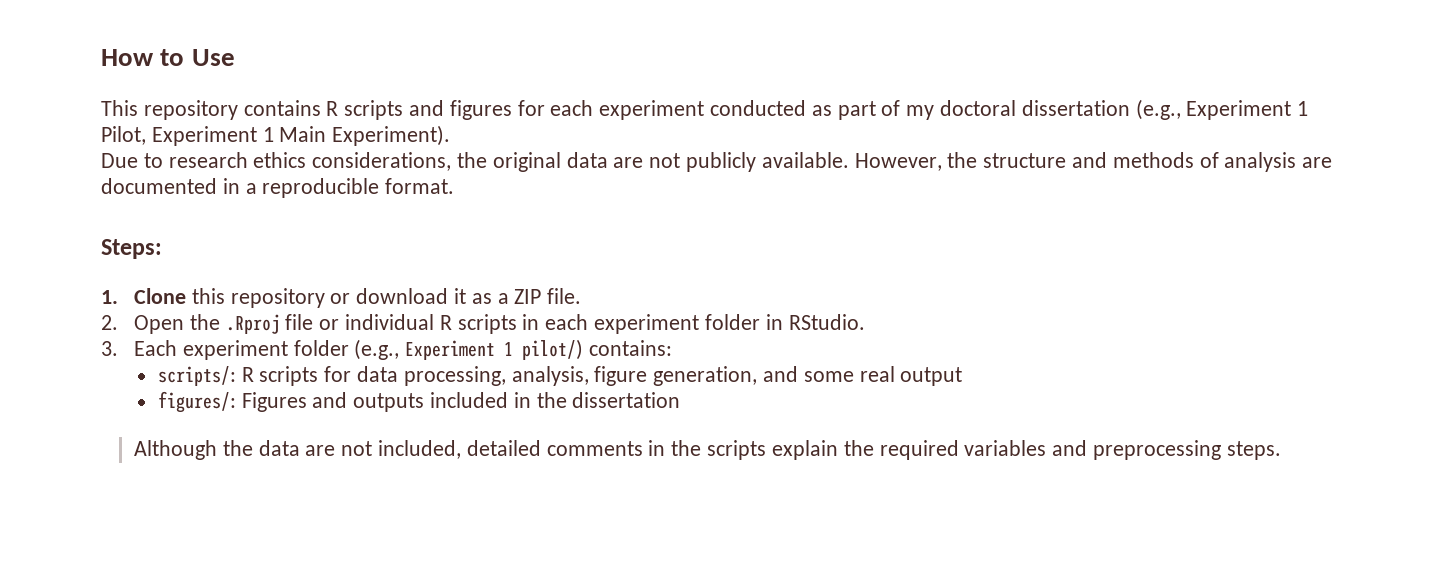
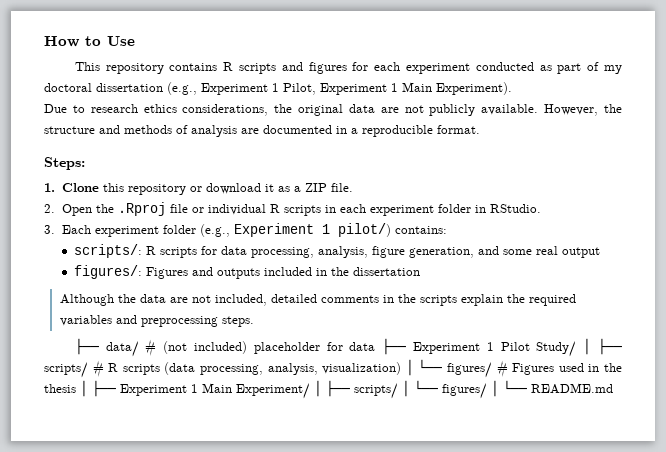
(1281, 450) none -> [74,338,622,357] [44,359,623,378] [44,380,613,399] // ├── data/ # (not included) placeholder for data ├── Experiment 1 Pilot Study/ │ ├── scripts/ # R scripts (data processing, analysis, visualization) │ └── figures/ # Figures used in the thesis │ ├── Experiment 1 Main Experiment/ │ ├── scripts/ │ └── figures/ │ └── README.md

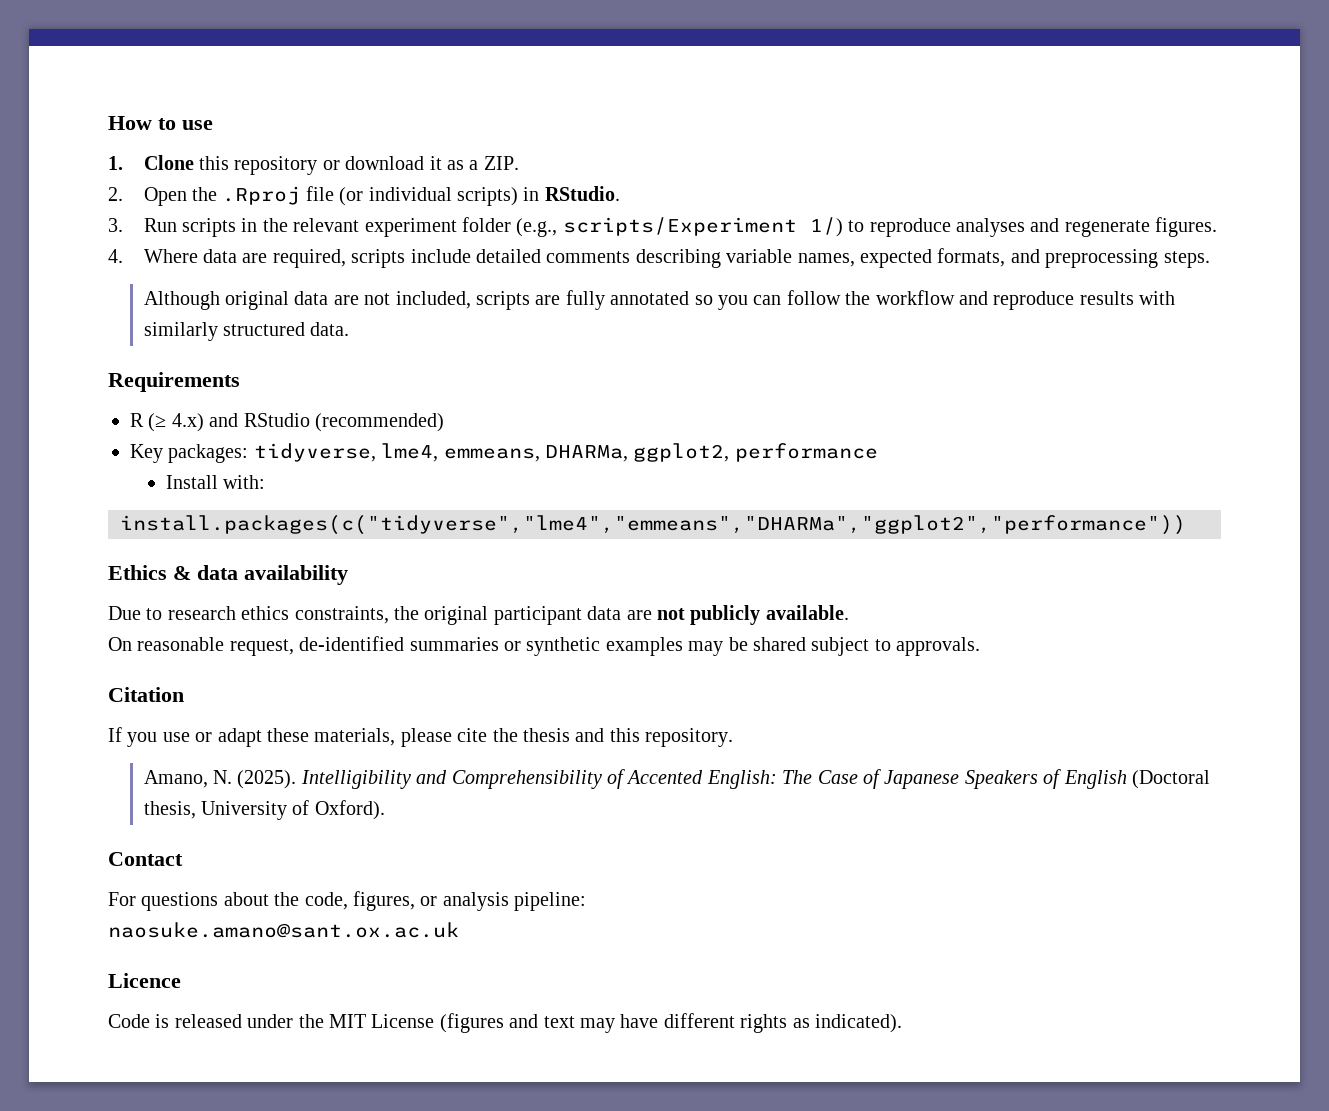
[107,36,135,46] [74,62,622,74] [44,82,512,95] [44,104,623,116] [44,125,480,137] [44,157,85,170] Use // This repository contains R scripts and figures for each experiment conducted as part of my doctoral dissertation (e.g., Experiment 1 Pilot, Experiment 1 Main Experiment). // Due to research ethics considerations, the original data are not publicly available. However, the structure and methods of analysis are documented in a reproducible format. // Steps: -> [182,120,213,130] use
[304,183,353,192] ZIP file. -> [483,156,519,170] ZIP.
[191,204,541,216] [44,223,447,237] [73,244,600,258] [73,265,420,279] or individual R scripts in each experiment folder in RStudio. // 3. Each experiment folder (e.g., Experiment 1 pilot/) contains: // scripts/: R scripts for data processing, analysis, figure generation, and some real output // figures/: Figures and outputs included in the dissertation -> [339,186,620,206] [108,217,1218,237] [108,248,1210,268] (or individual scripts) in RStudio. // 3. Run scripts in the relevant experiment folder (e.g., scripts/Experiment 1/) to reproduce analyses and regenerate figures. // 4. Where data are required, scripts include detailed comments describing variable names, expected formats, and preprocessing steps.
[117,294,136,303] the -> [224,291,289,310] original
[270,294,576,306] [59,315,254,327] [74,338,622,357] [44,359,623,378] [44,380,613,399] detailed comments in the scripts explain the required variables and preprocessing steps. // ├── data/ # (not included) placeholder for data ├── Experiment 1 Pilot Study/ │ ├── scripts/ # R scripts (data processing, analysis, visualization) │ └── figures/ # Figures used in the thesis │ ├── Experiment 1 Main Experiment/ │ ├── scripts/ │ └── figures/ │ └── README.md -> [475,290,1176,310] [143,322,350,341] [108,372,240,392] [130,413,444,432] [130,443,878,463] [165,475,265,489] [120,515,1186,535] [108,565,348,585] [108,605,849,625] [108,636,981,656] [108,687,184,702] [108,727,734,747] [143,769,1210,789] [143,800,385,820] [108,852,183,866] [108,891,587,911] [108,922,459,938] [108,973,181,988] [108,1013,902,1033] scripts are fully annotated so you can follow the workflow and reproduce results with similarly structured data. // Requirements // R (≥ 4.x) and RStudio (recommended) // Key packages: tidyverse, lme4, emmeans, DHARMa, ggplot2, performance // Install with: // install.packages(c("tidyverse","lme4","emmeans","DHARMa","ggplot2","performance")) // Ethics & data availability // Due to research ethics constraints, the original participant data are not publicly available. // On reasonable request, de-identified summaries or synthetic examples may be shared subject to approvals. // Citation // If you use or adapt these materials, please cite the thesis and this repository. // Amano, N. (2025). Intelligibility and Comprehensibility of Accented English: The Case of Japanese Speakers of English (Doctoral thesis, University of Oxford). // Contact // For questions about the code, figures, or analysis pipeline: // naosuke.amano@sant.ox.ac.uk // Licence // Code is released under the MIT License (figures and text may have different rights as indicated).

